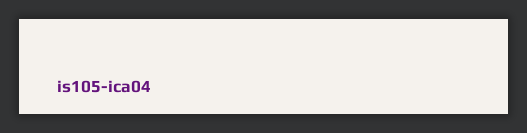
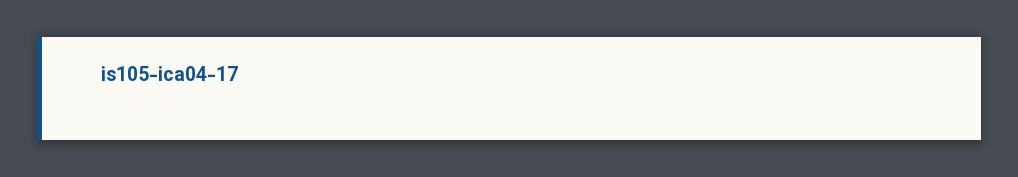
[57,80,151,93] is105-ica04 -> [101,66,238,81] is105-ica04-17

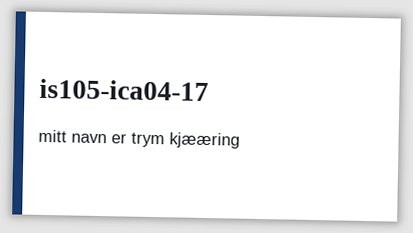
(238, 73) none -> [38,129,240,149] // mitt navn er trym kjææring

